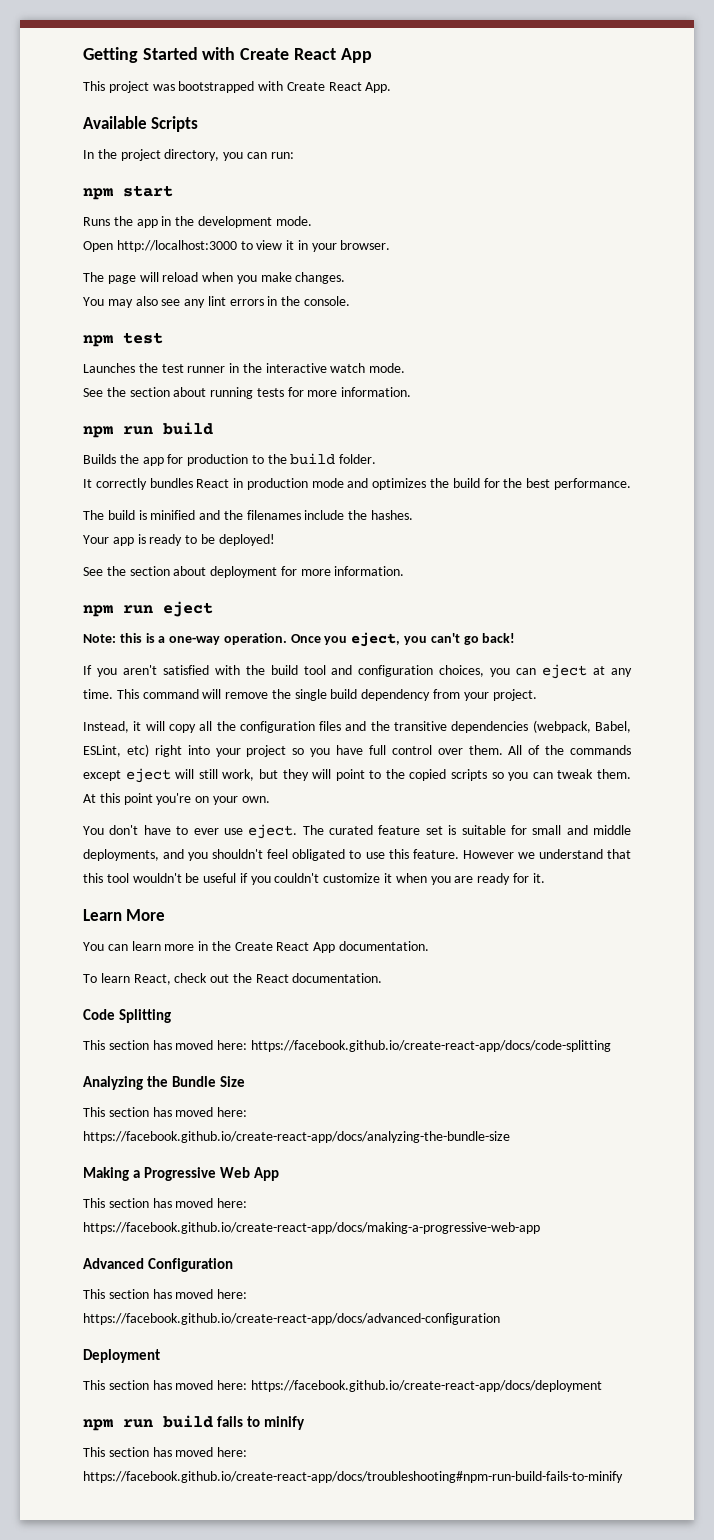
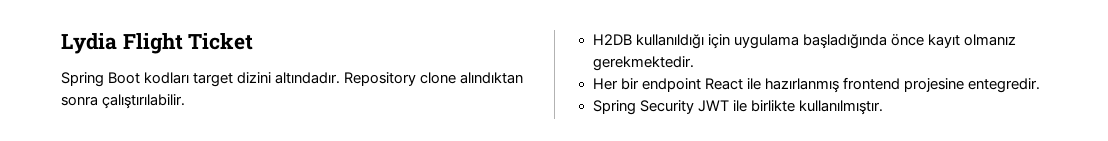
[83,47,372,63] [83,81,392,93] [83,116,199,132] [83,149,294,161] [83,185,173,200] [83,216,312,228] [83,240,391,252] [83,272,346,284] [83,296,351,308] [83,332,163,347] [83,363,406,373] [83,387,412,399] [83,422,213,438] [83,453,377,466] [83,478,631,490] [83,510,414,520] [83,534,275,546] [83,566,405,578] [83,601,213,617] [83,632,516,647] [83,664,632,679] [83,689,537,701] [83,720,632,733] [83,744,631,757] [83,768,631,783] [83,793,270,805] [83,824,631,839] [83,849,632,861] [83,873,545,885] [83,909,166,921] [83,941,430,953] [83,973,383,985] [83,1009,172,1023] [83,1040,611,1052] [83,1076,246,1090] [83,1107,248,1117] [83,1131,510,1143] [83,1167,280,1181] [83,1198,248,1208] [83,1222,540,1234] [83,1258,234,1272] [83,1289,248,1299] [83,1313,500,1325] [83,1349,160,1363] [83,1380,602,1392] [83,1415,306,1431] [83,1447,248,1457] [83,1471,623,1483] Getting Started with Create React App // This project was bootstrapped with Create React App. // Available Scripts // In the project directory, you can run: // npm start // Runs the app in the development mode. // Open http://localhost:3000 to view it in your browser. // The page will reload when you make changes. // You may also see any lint errors in the console. // npm test // Launches the test runner in the interactive watch mode. // See the section about running tests for more information. // npm run build // Builds the app for production to the build folder. // It correctly bundles React in production mode and optimizes the build for the best performance. // The build is minified and the filenames include the hashes. // Your app is ready to be deployed! // See the section about deployment for more information. // npm run eject // Note: this is a one-way operation. Once you eject, you can't go back! // If you aren't satisfied with the build tool and configuration choices, you can eject at any time. This command will remove the single build dependency from your project. // Instead, it will copy all the configuration files and the transitive dependencies (webpack, Babel, ESLint, etc) right into your project so you have full control over them. All of the commands except eject will still work, but they will point to the copied scripts so you can tweak them. At this point you're on your own. // You don't have to ever use eject. The curated feature set is suitable for small and middle deployments, and you shouldn't feel obligated to use this feature. However we understand that this tool wouldn't be useful if you couldn't customize it when you are ready for it. // Learn More // You can learn more in the Create React App documentation. // To learn React, check out the React documentation. // Code Splitting // This section has moved here: https://facebook.github.io/create-react-app/docs/code-splitting // Analyzing the Bundle Size // This section has moved here: https://facebook.github.io/create-react-app/docs/analyzing-the-bundle-size // Making a Progressive Web App // This section has moved here: https://facebook.github.io/create-react-app/docs/making-a-progressive-web-app // Advanced Configuration // This section has moved here: https://facebook.github.io/create-react-app/docs/advanced-configuration // Deployment // This section has moved here: https://facebook.github.io/create-react-app/docs/deployment // npm run build fails to minify // This section has moved here: https://facebook.github.io/create-react-app/docs/troubleshooting#npm-run-build-fails-to-minify -> [61,33,254,54] [61,72,524,87] [61,94,186,109] [592,34,1016,49] [592,56,694,71] [592,77,1040,93] [592,100,883,115] Lydia Flight Ticket // Spring Boot kodları target dizini altındadır. Repository clone alındıktan sonra çalıştırılabilir. // H2DB kullanıldığı için uygulama başladığında önce kayıt olmanız gerekmektedir. // Her bir endpoint React ile hazırlanmış frontend projesine entegredir. // Spring Security JWT ile birlikte kullanılmıştır.

